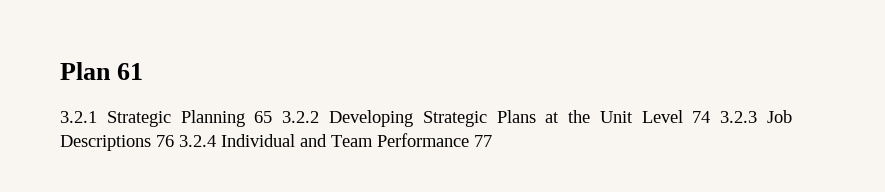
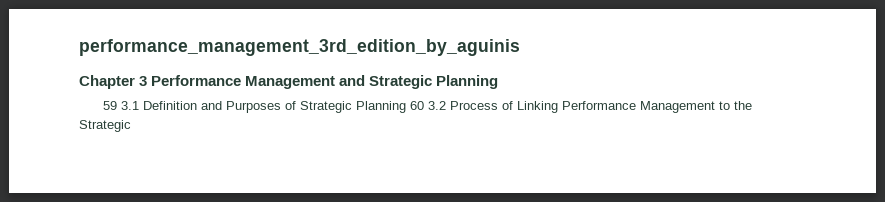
[60,62,144,80] [60,110,793,127] [60,133,492,151] Plan 61 // 3.2.1 Strategic Planning 65 3.2.2 Developing Strategic Plans at the Unit Level 74 3.2.3 Job Descriptions 76 3.2.4 Individual and Team Performance 77 -> [79,39,520,56] [79,75,499,89] [103,101,753,113] [79,120,131,132] performance_management_3rd_edition_by_aguinis // Chapter 3 Performance Management and Strategic Planning // 59 3.1 Definition and Purposes of Strategic Planning 60 3.2 Process of Linking Performance Management to the Strategic

